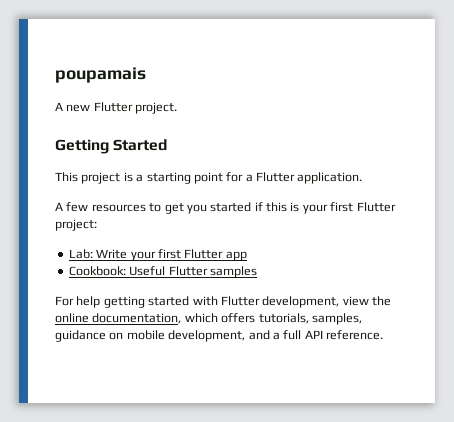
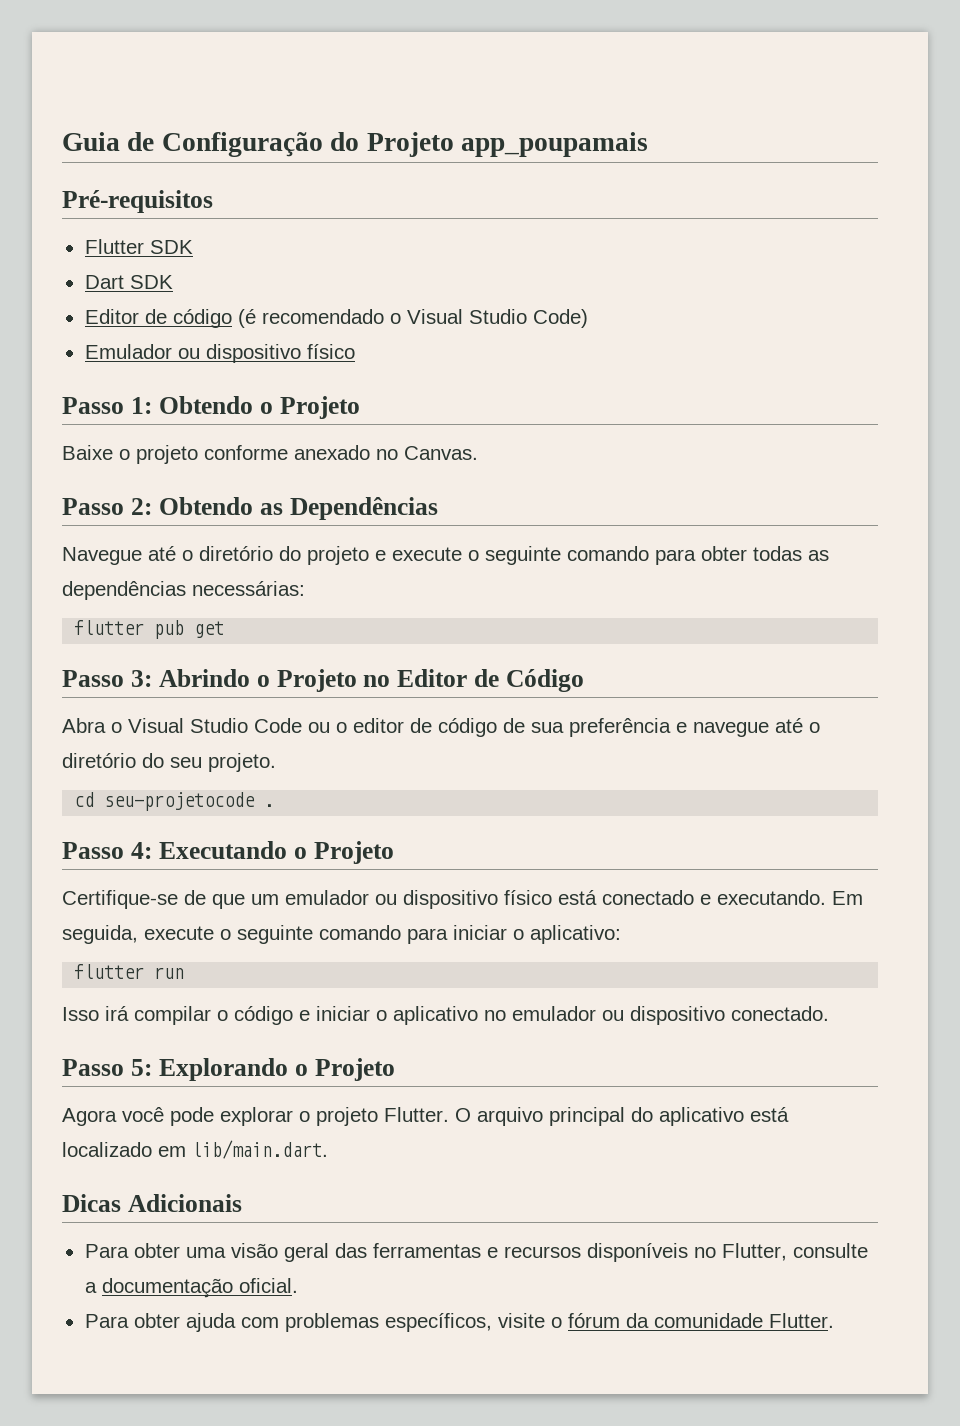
[55,67,146,83] [55,102,178,114] [55,139,168,154] [55,172,363,184] [55,202,396,214] [55,219,97,231] [68,249,247,261] [68,266,257,278] [55,296,391,308] [55,313,362,325] [55,330,383,342] poupamais // A new Flutter project. // Getting Started // This project is a starting point for a Flutter application. // A few resources to get you started if this is your first Flutter project: // Lab: Write your first Flutter app // Cookbook: Useful Flutter samples // For help getting started with Flutter development, view the online documentation, which offers tutorials, samples, guidance on mobile development, and a full API reference. -> [62,132,649,157] [62,190,213,213] [84,239,193,254] [84,275,173,289] [84,309,588,328] [84,344,355,363] [62,396,360,419] [62,445,478,464] [62,497,438,520] [62,546,829,565] [62,581,305,600] [74,620,225,639] [62,669,585,692] [62,718,820,737] [62,753,276,772] [74,792,275,811] [62,841,394,864] [62,890,863,909] [62,925,621,944] [74,964,185,979] [62,1006,829,1025] [62,1058,395,1081] [62,1107,789,1126] [62,1140,328,1159] [62,1194,242,1212] [84,1243,868,1262] [84,1278,298,1298] [84,1313,834,1332] Guia de Configuração do Projeto app_poupamais // Pré-requisitos // Flutter SDK // Dart SDK // Editor de código (é recomendado o Visual Studio Code) // Emulador ou dispositivo físico // Passo 1: Obtendo o Projeto // Baixe o projeto conforme anexado no Canvas. // Passo 2: Obtendo as Dependências // Navegue até o diretório do projeto e execute o seguinte comando para obter todas as dependências necessárias: // flutter pub get // Passo 3: Abrindo o Projeto no Editor de Código // Abra o Visual Studio Code ou o editor de código de sua preferência e navegue até o diretório do seu projeto. // cd seu-projetocode . // Passo 4: Executando o Projeto // Certifique-se de que um emulador ou dispositivo físico está conectado e executando. Em seguida, execute o seguinte comando para iniciar o aplicativo: // flutter run // Isso irá compilar o código e iniciar o aplicativo no emulador ou dispositivo conectado. // Passo 5: Explorando o Projeto // Agora você pode explorar o projeto Flutter. O arquivo principal do aplicativo está localizado em lib/main.dart. // Dicas Adicionais // Para obter uma visão geral das ferramentas e recursos disponíveis no Flutter, consulte a documentação oficial. // Para obter ajuda com problemas específicos, visite o fórum da comunidade Flutter.

